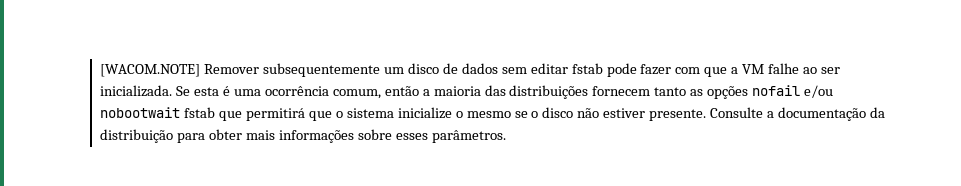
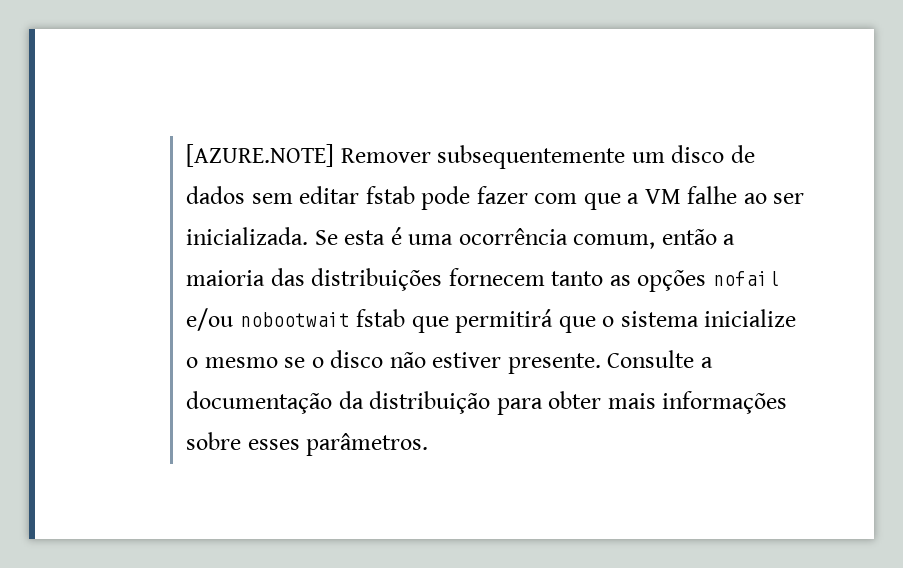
[100,64,201,77] [WACOM.NOTE] -> [186,144,335,167] [AZURE.NOTE]

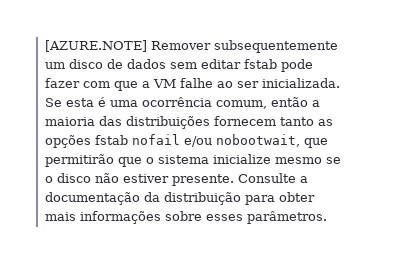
(707, 281) none -> [94,135,128,145] fstab
[239,309,554,333] nobootwait fstab que permitirá -> [215,134,328,148] [44,154,114,167] nobootwait, que permitirão
[186,357,199,368] o -> (271, 159) none

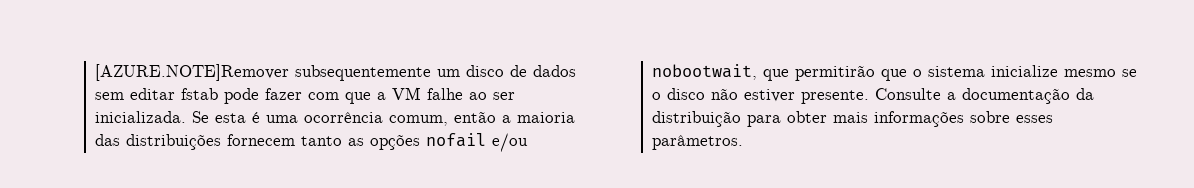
[44,40,211,52] [AZURE.NOTE] Remover -> [95,64,290,81] [AZURE.NOTE]Remover
[94,135,128,145] fstab -> (421, 142) none

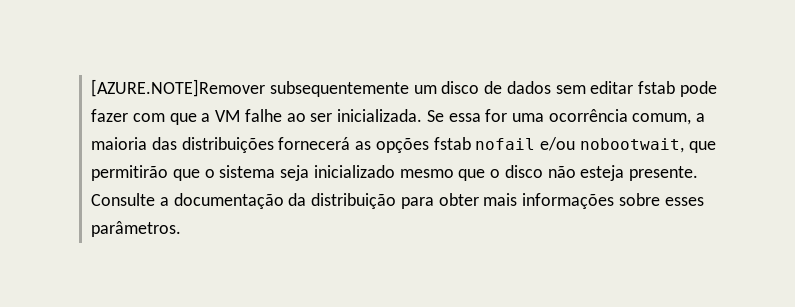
[215,112,261,123] esta é -> [448,109,508,122] essa for
[454,111,497,123] então -> (692, 119) none
[227,134,343,146] fornecem tanto -> [278,137,351,150] fornecerá
(421, 142) none -> [433,137,471,150] fstab
[991,65,1138,77] inicialize mesmo se -> [280,165,486,181] seja inicializado mesmo que
[744,89,796,102] estiver -> [580,165,625,181] esteja

